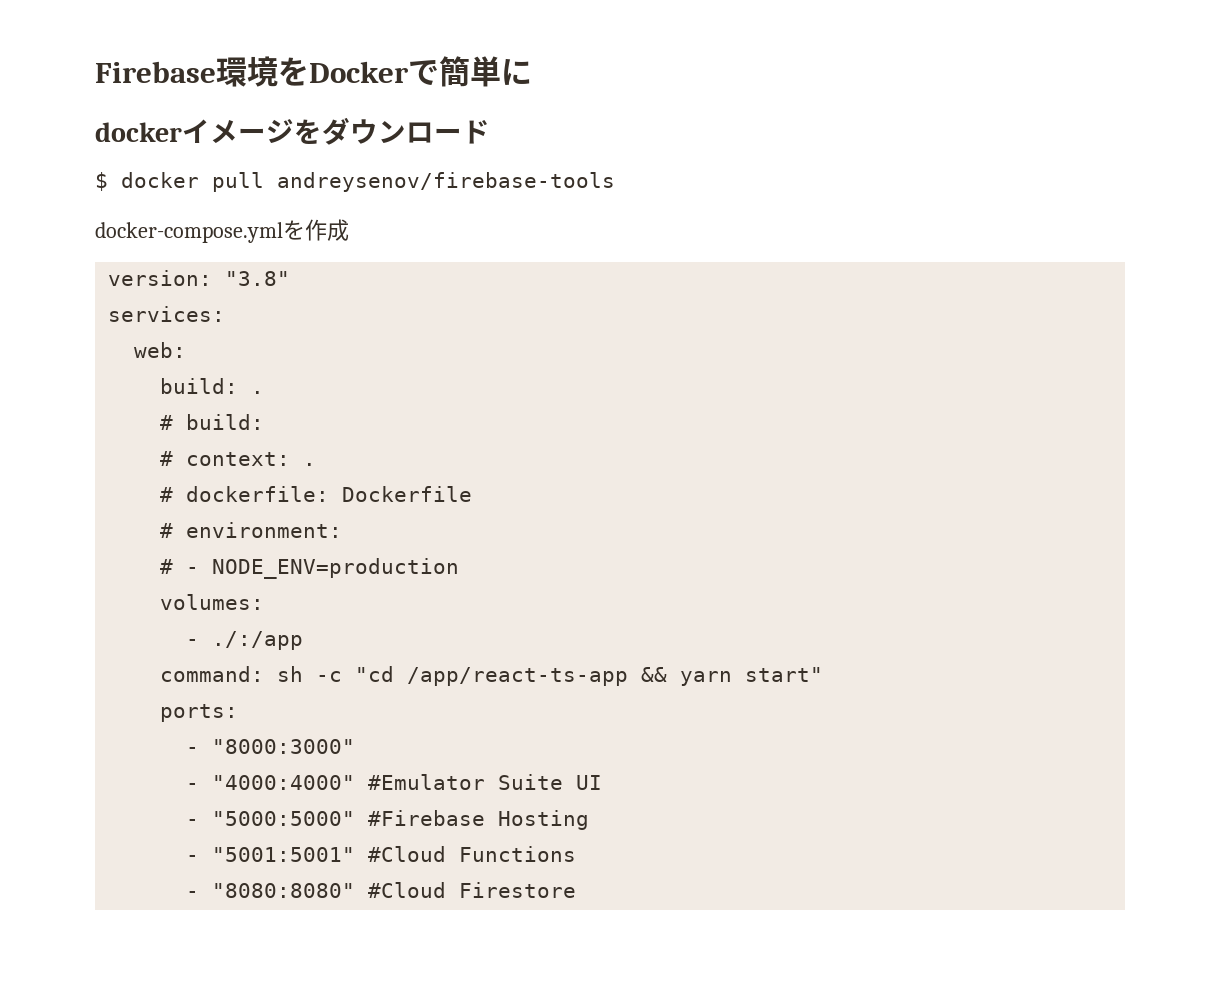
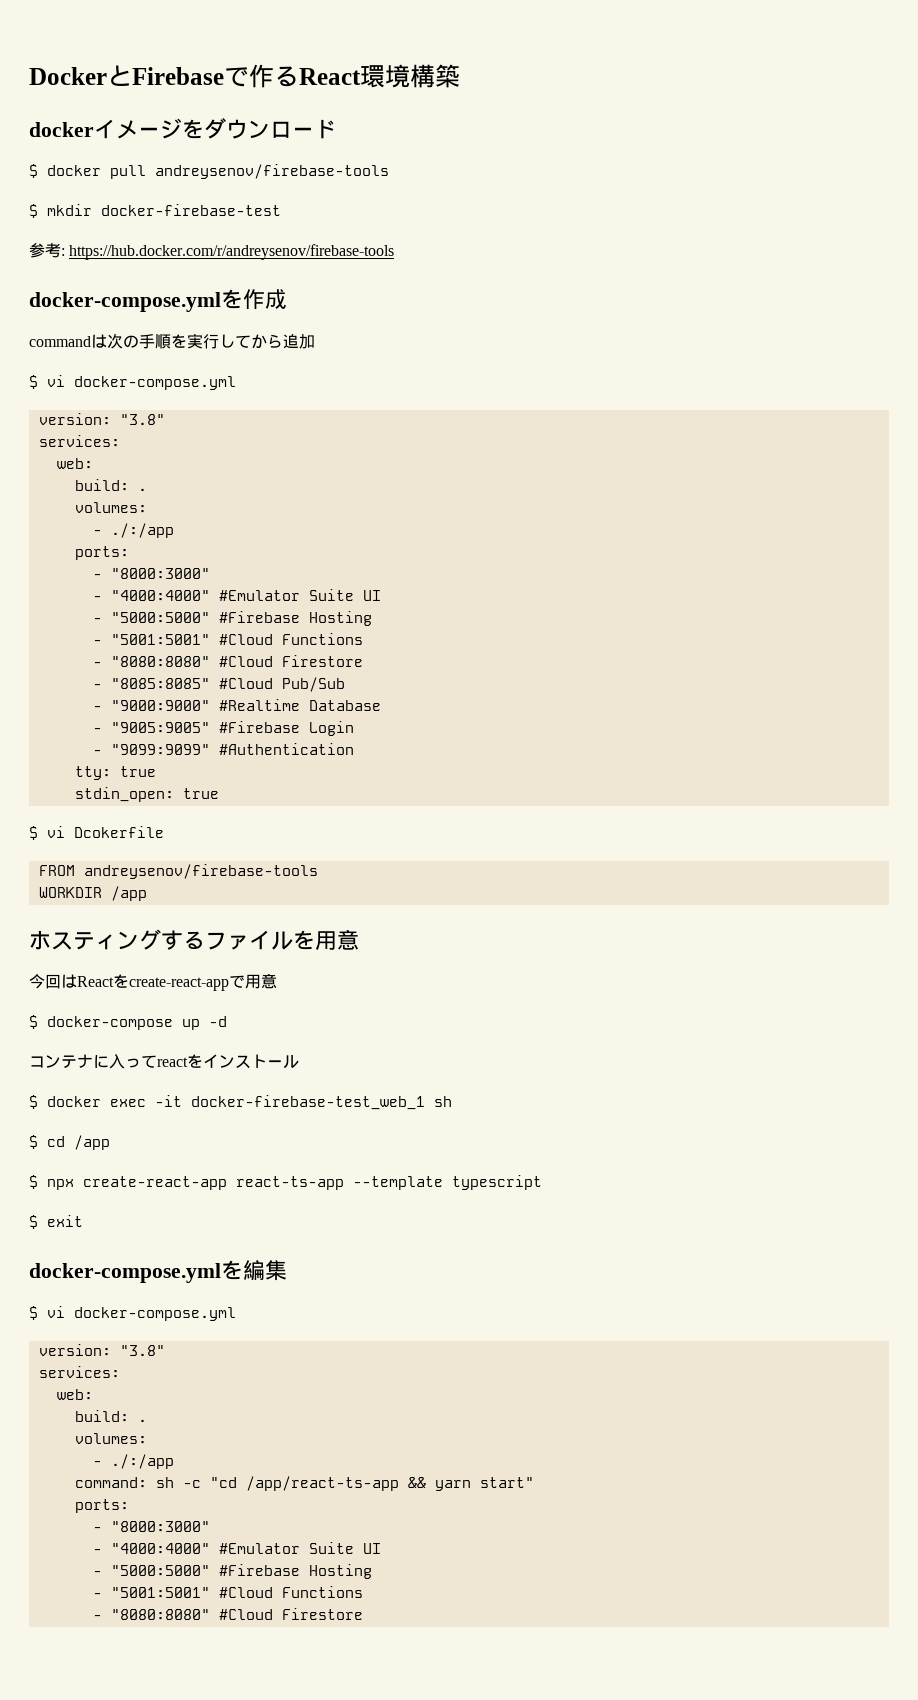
[95,56,532,87] Firebase環境をDockerで簡単に -> [29,64,460,88] DockerとFirebaseで作るReact環境構築
[95,219,349,243] [108,270,291,286] [108,306,226,322] [134,342,187,358] [160,378,265,394] [160,414,265,430] [160,451,317,466] [160,486,473,502] [160,522,343,538] [160,558,460,579] docker-compose.ymlを作成 // version: "3.8" // services: // web: // build: . // # build: // # context: . // # dockerfile: Dockerfile // # environment: // # - NODE_ENV=production -> [29,204,281,218] [29,243,395,260] [29,289,287,312] [29,333,315,349] [29,375,236,390] [38,413,165,425] [38,435,120,447] [56,458,93,469] [74,479,147,491] [74,502,147,513] [92,523,174,538] [74,546,129,560] [92,568,210,579] [92,589,381,601] [92,611,372,626] [92,633,363,645] [92,655,363,667] [92,677,345,692] [92,699,381,711] [92,721,354,736] [92,743,354,755] [74,766,156,780] [74,787,219,802] [29,826,164,840] [38,864,318,879] [38,886,147,901] [29,929,359,950] [29,973,277,991] [29,1015,227,1030] [29,1054,299,1069] [29,1095,452,1110] [29,1135,110,1150] [29,1175,542,1190] [29,1215,83,1229] [29,1260,287,1283] [29,1306,236,1321] [38,1344,165,1356] [38,1366,120,1378] [56,1389,93,1400] [74,1410,147,1422] $ mkdir docker-firebase-test // 参考: https://hub.docker.com/r/andreysenov/firebase-tools // docker-compose.ymlを作成 // commandは次の手順を実行してから追加 // $ vi docker-compose.yml // version: "3.8" // services: // web: // build: . // volumes: // - ./:/app // ports: // - "8000:3000" // - "4000:4000" #Emulator Suite UI // - "5000:5000" #Firebase Hosting // - "5001:5001" #Cloud Functions // - "8080:8080" #Cloud Firestore // - "8085:8085" #Cloud Pub/Sub // - "9000:9000" #Realtime Database // - "9005:9005" #Firebase Login // - "9099:9099" #Authentication // tty: true // stdin_open: true // $ vi Dcokerfile // FROM andreysenov/firebase-tools // WORKDIR /app // ホスティングするファイルを用意 // 今回はReactをcreate-react-appで用意 // $ docker-compose up -d // コンテナに入ってreactをインストール // $ docker exec -it docker-firebase-test_web_1 sh // $ cd /app // $ npx create-react-app react-ts-app --template typescript // $ exit // docker-compose.ymlを編集 // $ vi docker-compose.yml // version: "3.8" // services: // web: // build: .

